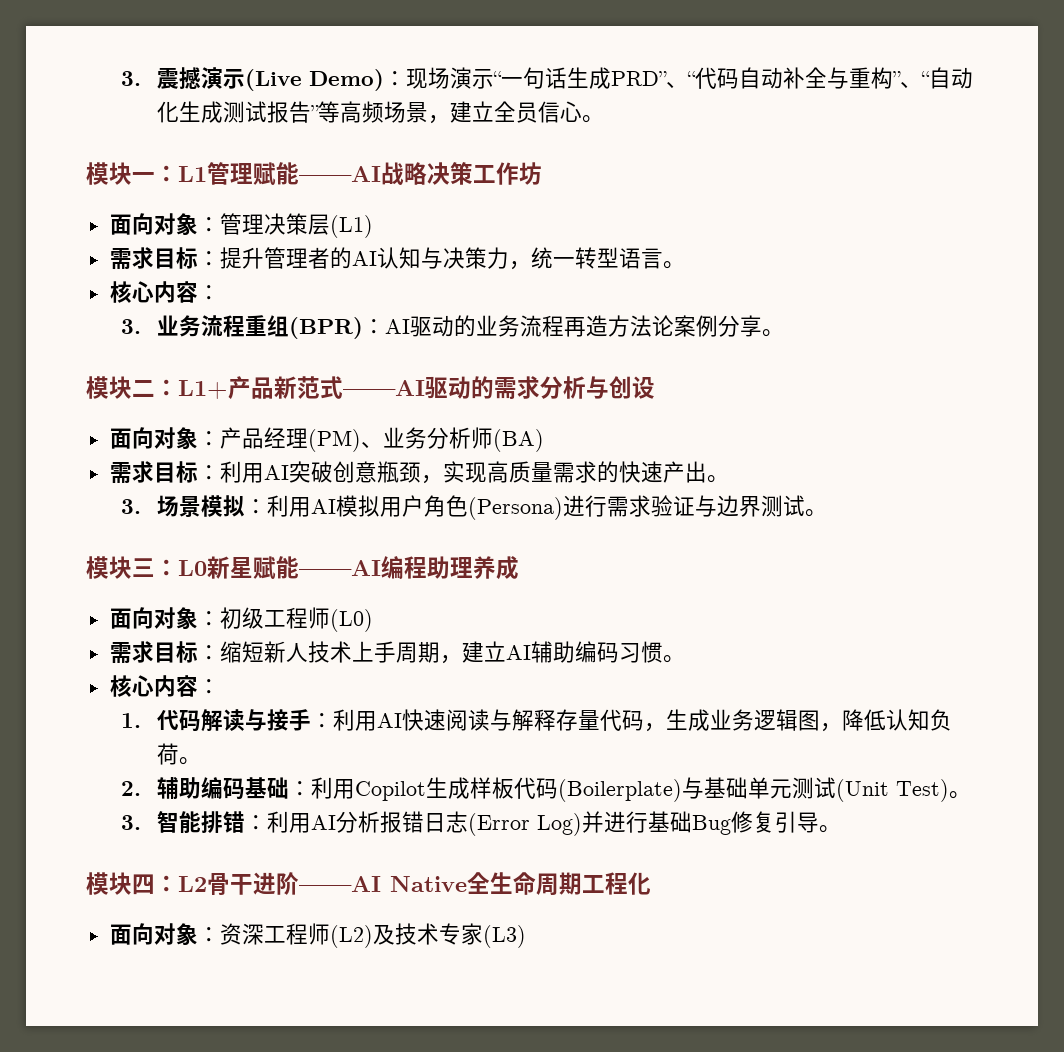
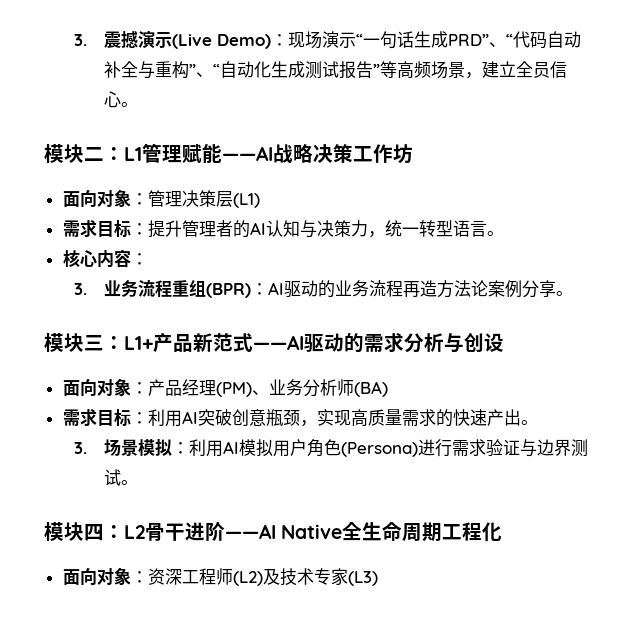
[132,172,155,182] 一 -> [84,147,104,161] 二
[132,380,155,397] 二 -> [84,335,104,351] 三
[86,556,519,580] [109,607,373,632] [109,641,685,664] [109,675,220,697] [121,709,952,732] [156,743,201,765] [121,776,971,802] [121,811,841,836] // 模块三：L0新星赋能——AI编程助理养成 // 面向对象：初级工程师(L0) // 需求目标：缩短新人技术上手周期，建立AI辅助编码习惯。 // 核心内容： // 1.代码解读与接手：利用AI快速阅读与解释存量代码，生成业务逻辑图，降低认知负荷。 // 2.辅助编码基础：利用Copilot生成样板代码(Boilerplate)与基础单元测试(Unit Test)。 // 3.智能排错：利用AI分析报错日志(Error Log)并进行基础Bug修复引导。 -> (138, 482) none

